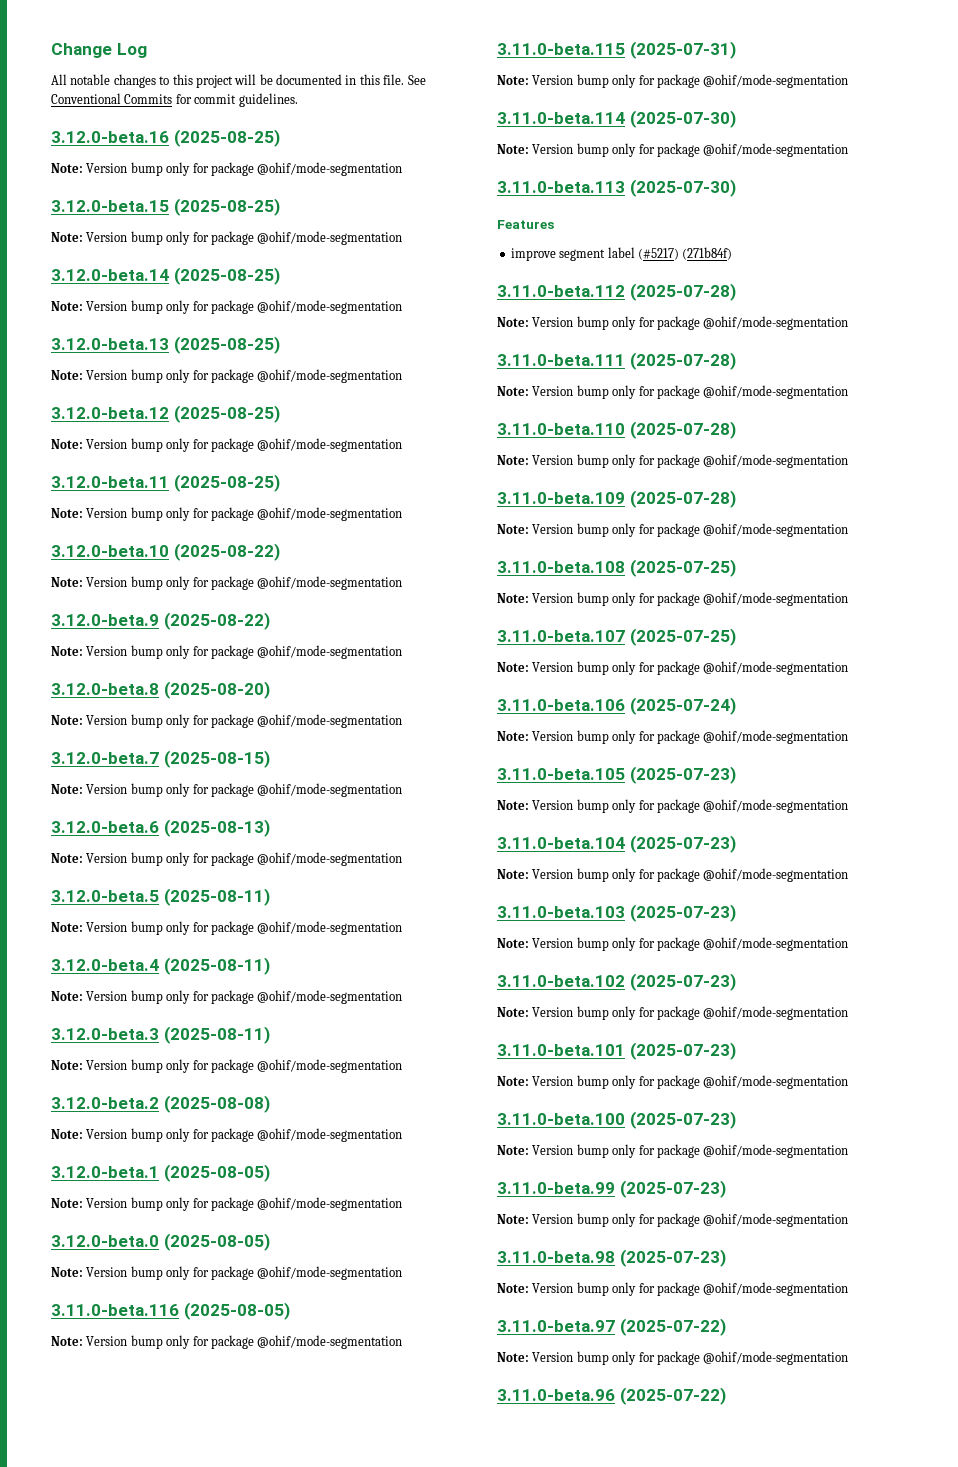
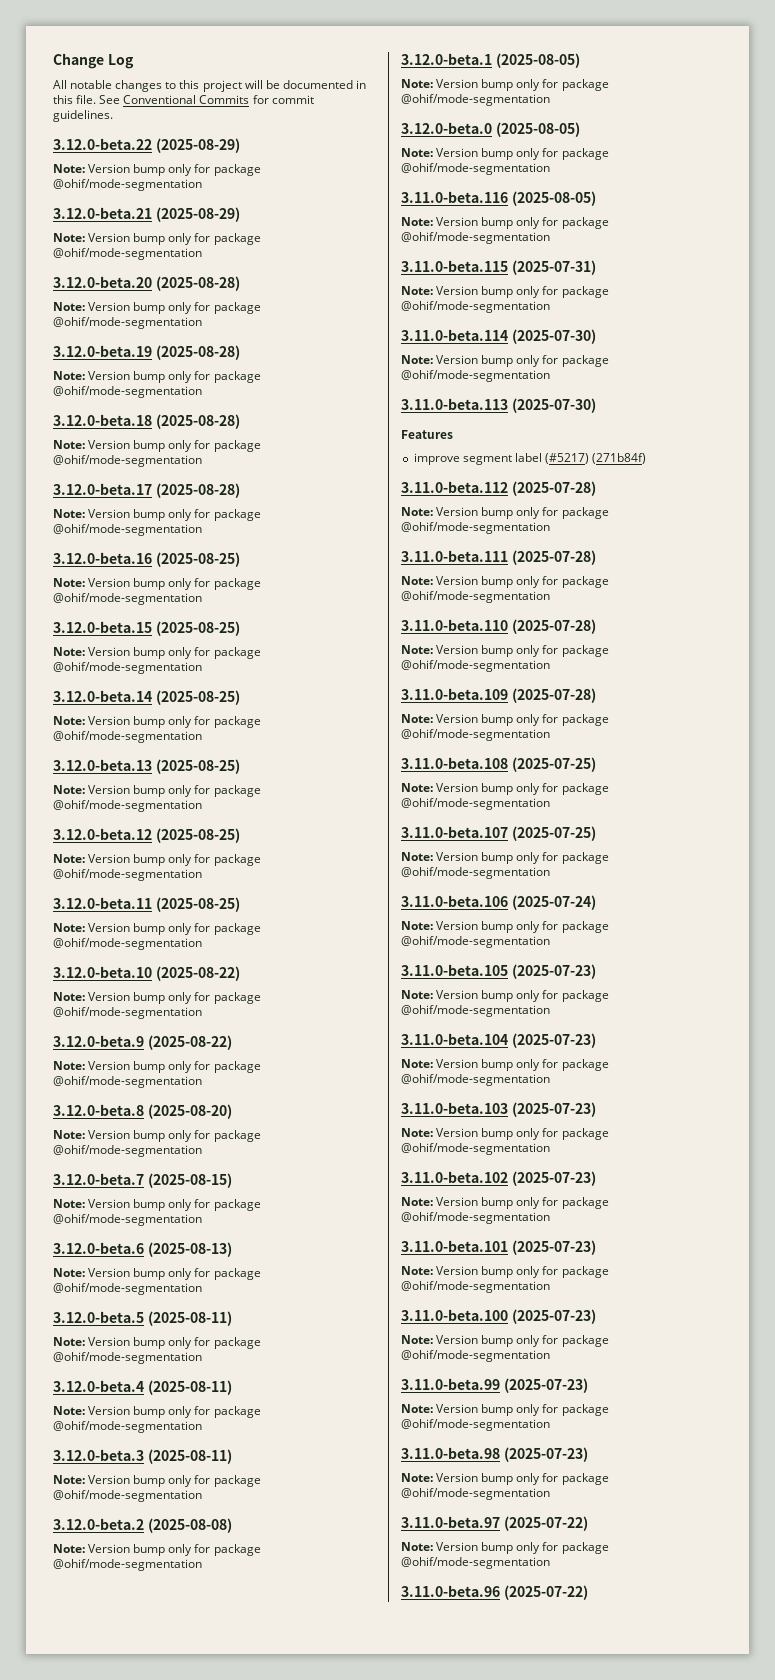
(298, 100) none -> [53,138,240,153] [53,164,261,176] [53,179,202,191] [53,207,240,222] [53,233,261,245] [53,248,202,260] [53,276,240,291] [53,302,261,314] [53,317,202,329] [53,345,240,360] [53,371,261,383] [53,386,202,398] [53,414,240,429] [53,440,261,452] [53,455,202,467] [53,483,240,498] [53,509,261,521] [53,524,202,536] // 3.12.0-beta.22 (2025-08-29) // Note: Version bump only for package @ohif/mode-segmentation // 3.12.0-beta.21 (2025-08-29) // Note: Version bump only for package @ohif/mode-segmentation // 3.12.0-beta.20 (2025-08-28) // Note: Version bump only for package @ohif/mode-segmentation // 3.12.0-beta.19 (2025-08-28) // Note: Version bump only for package @ohif/mode-segmentation // 3.12.0-beta.18 (2025-08-28) // Note: Version bump only for package @ohif/mode-segmentation // 3.12.0-beta.17 (2025-08-28) // Note: Version bump only for package @ohif/mode-segmentation

